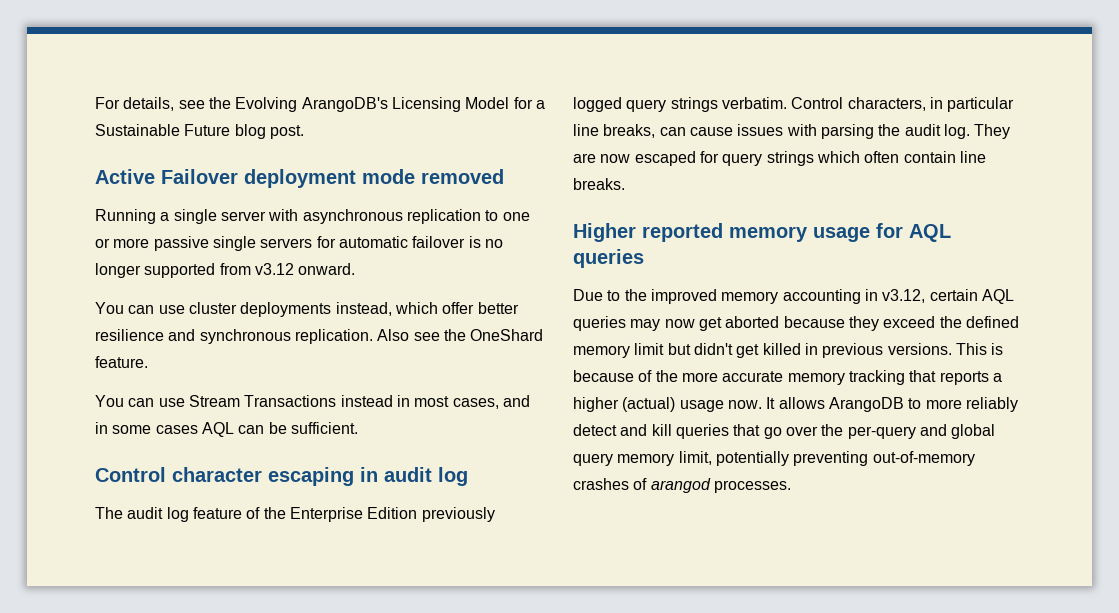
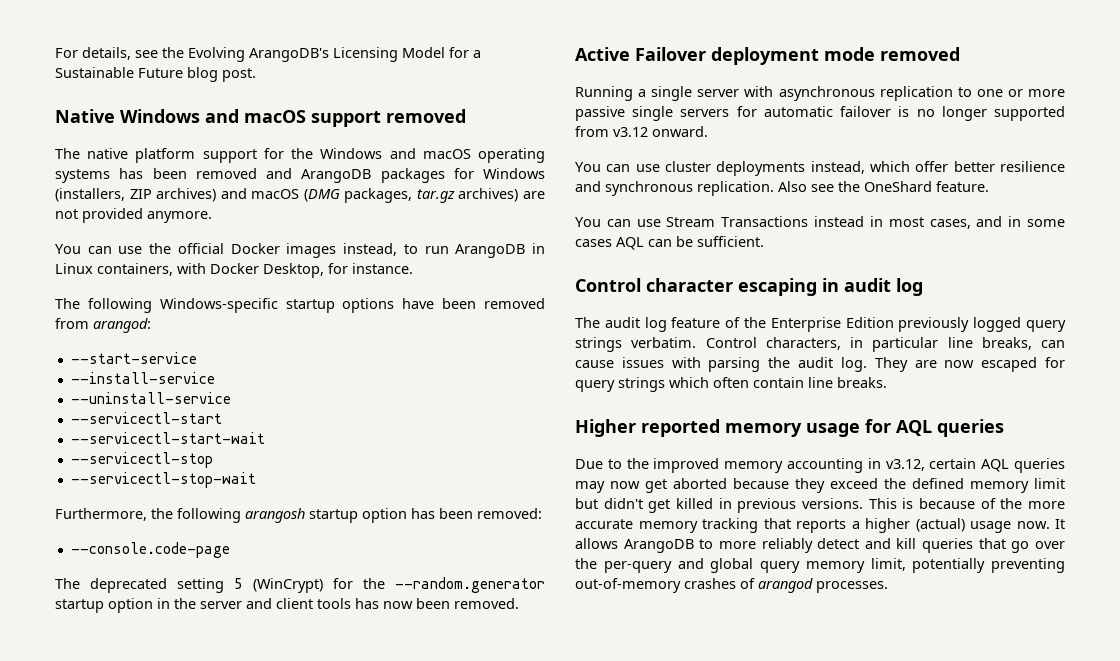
(304, 132) none -> [55,109,466,127] [55,148,545,163] [55,168,545,183] [55,188,545,203] [55,208,212,223] [55,243,546,258] [55,263,413,278] [55,298,545,313] [55,318,151,333] [70,352,197,364] [70,372,215,384] [70,392,231,404] [70,412,222,424] [70,432,265,444] [70,452,213,468] [70,472,256,488] [55,508,542,523] [70,542,230,558] [55,577,545,593] [55,598,519,613] // Native Windows and macOS support removed // The native platform support for the Windows and macOS operating systems has been removed and ArangoDB packages for Windows (installers, ZIP archives) and macOS (DMG packages, tar.gz archives) are not provided anymore. // You can use the official Docker images instead, to run ArangoDB in Linux containers, with Docker Desktop, for instance. // The following Windows-specific startup options have been removed from arangod: // --start-service // --install-service // --uninstall-service // --servicectl-start // --servicectl-start-wait // --servicectl-stop // --servicectl-stop-wait // Furthermore, the following arangosh startup option has been removed: // --console.code-page // The deprecated setting 5 (WinCrypt) for the --random.generator startup option in the server and client tools has now been removed.

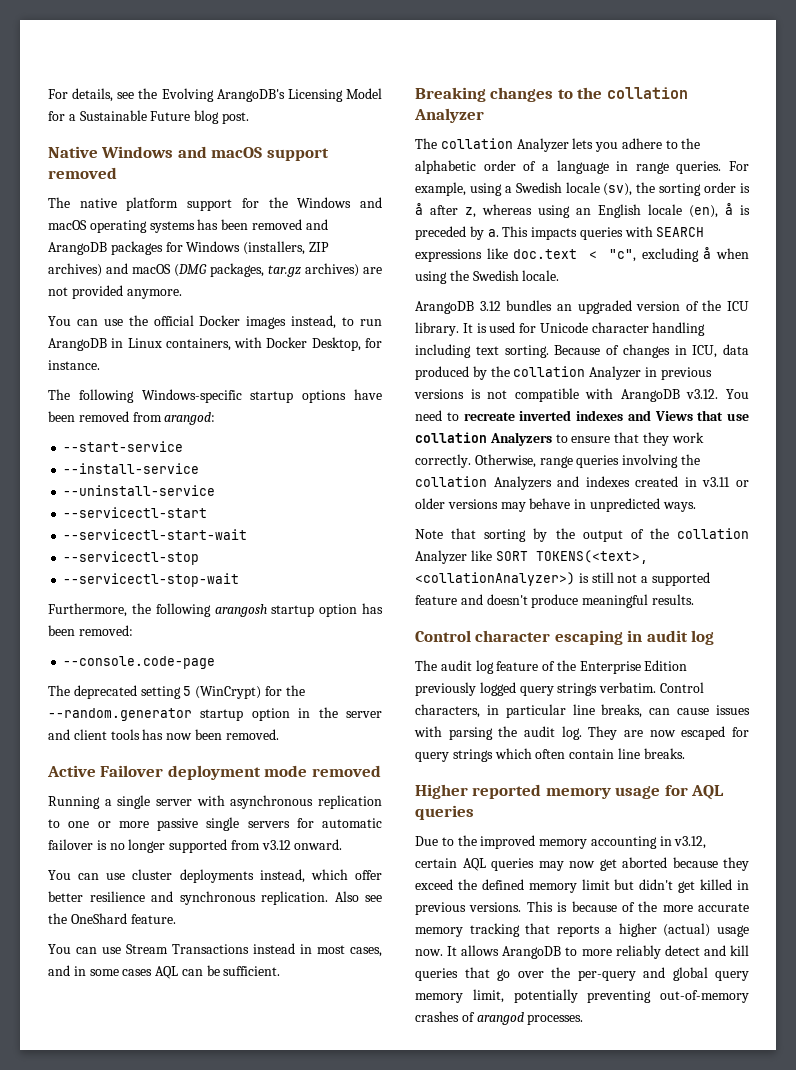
(764, 241) none -> [415,87,688,102] [414,108,484,123] [415,138,701,152] [415,160,749,174] [415,182,750,196] [415,203,750,218] [415,226,705,240] [415,247,749,262] [415,270,560,284] [415,300,749,314] [415,322,706,336] [415,344,749,358] [415,366,712,380] [414,388,749,402] [415,410,749,421] [415,432,704,446] [415,454,700,468] [415,476,749,490] [415,498,696,512] [415,528,749,542] [415,550,648,564] [415,572,710,586] [415,594,694,608] // Breaking changes to the collation Analyzer // The collation Analyzer lets you adhere to the alphabetic order of a language in range queries. For example, using a Swedish locale (sv), the sorting order is å after z, whereas using an English locale (en), å is preceded by a. This impacts queries with SEARCH expressions like doc.text < "c", excluding å when using the Swedish locale. // ArangoDB 3.12 bundles an upgraded version of the ICU library. It is used for Unicode character handling including text sorting. Because of changes in ICU, data produced by the collation Analyzer in previous versions is not compatible with ArangoDB v3.12. You need to recreate inverted indexes and Views that use collation Analyzers to ensure that they work correctly. Otherwise, range queries involving the collation Analyzers and indexes created in v3.11 or older versions may behave in unpredicted ways. // Note that sorting by the output of the collation Analyzer like SORT TOKENS(<text>, <collationAnalyzer>) is still not a supported feature and doesn't produce meaningful results.

